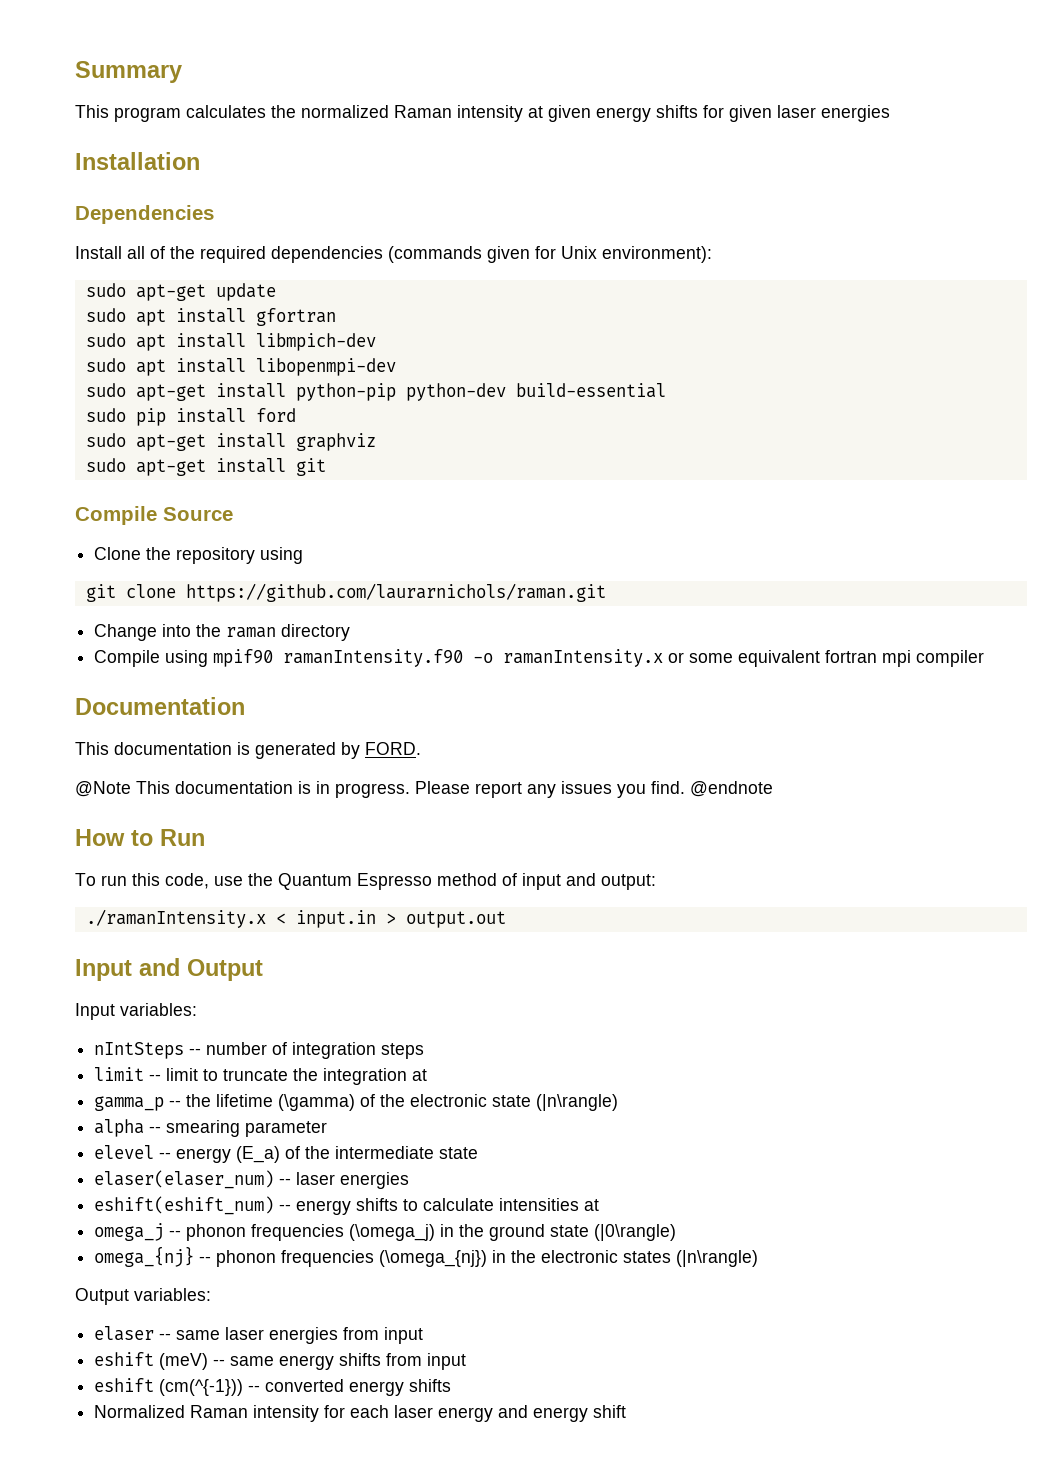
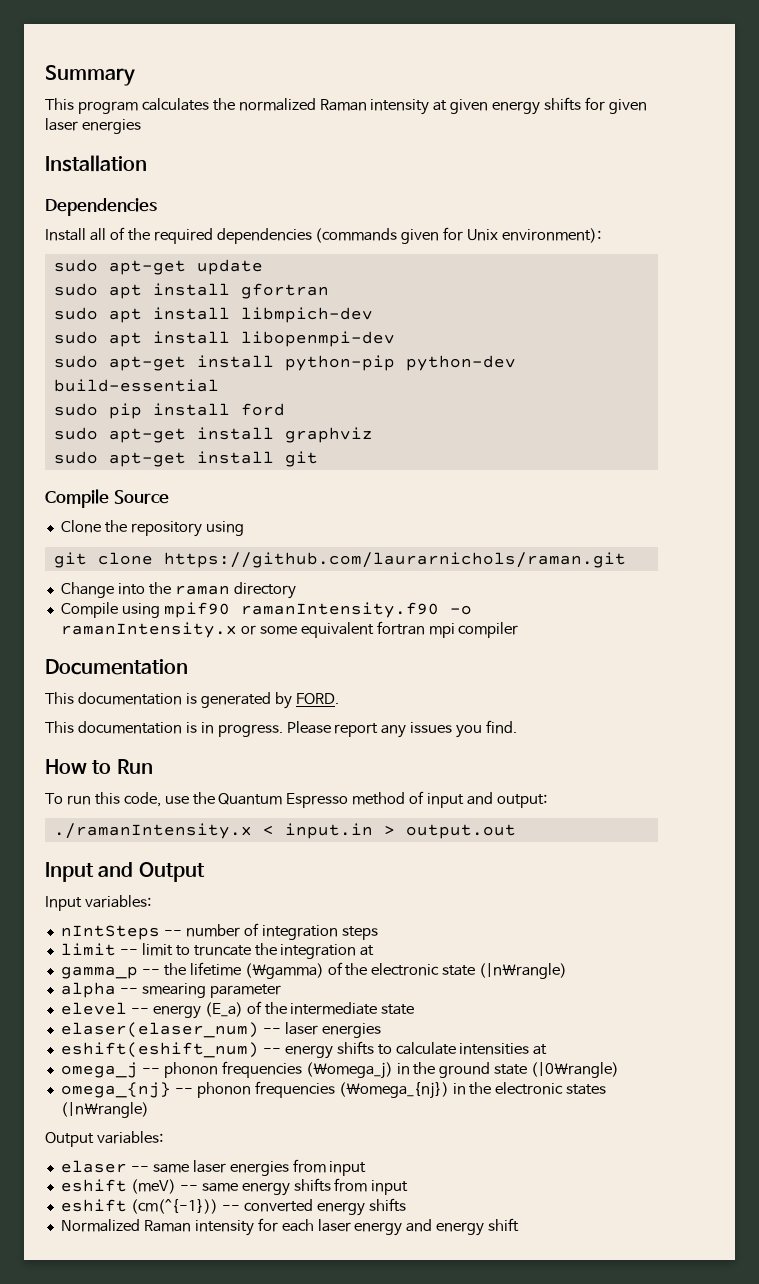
[75,781,131,797] @Note -> (339, 699) none
[690,781,773,797] @endnote -> (518, 727) none

